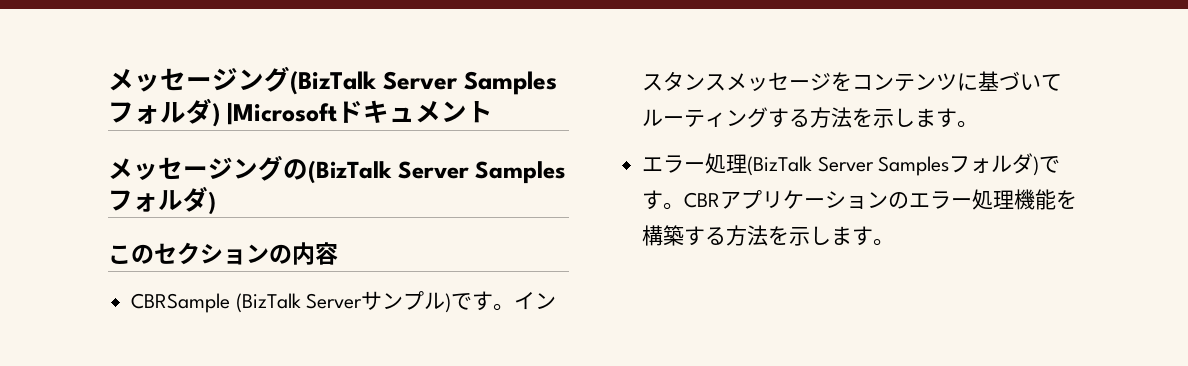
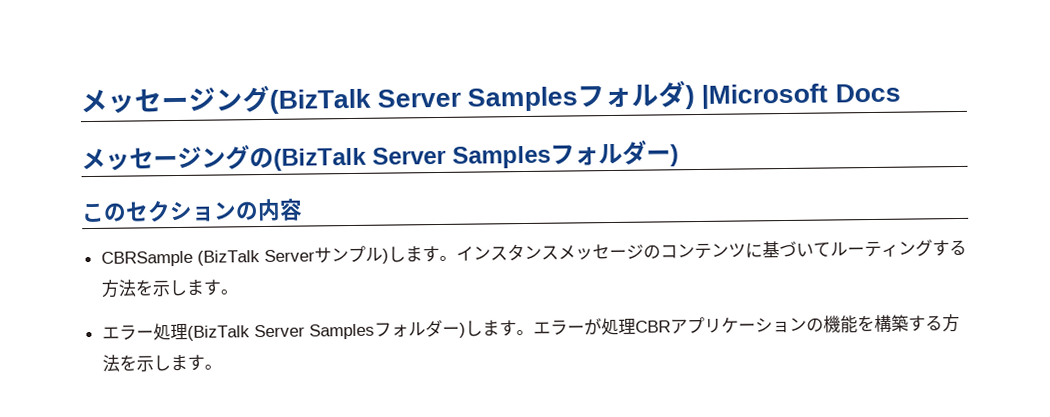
[337,100,493,123] ドキュメント -> [834,83,901,103] Docs
(208, 199) none -> [646,149,671,162] ー
[451,293,473,310] で -> [387,246,423,263] しま
[831,72,853,91] を -> [642,244,661,259] の
[1033,156,1061,176] [642,190,685,210] )です。 -> [441,317,636,338] ー)します。エラーが処理
[909,189,1015,210] エラー処理 -> (824, 324) none

